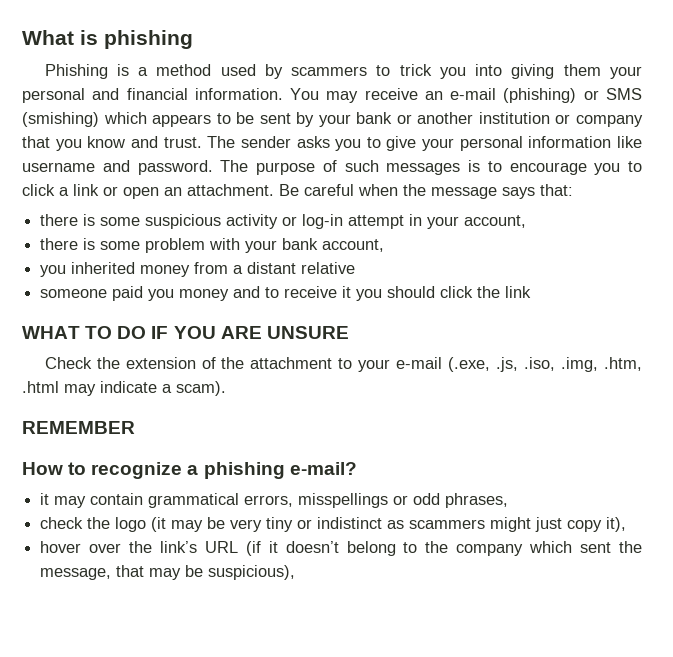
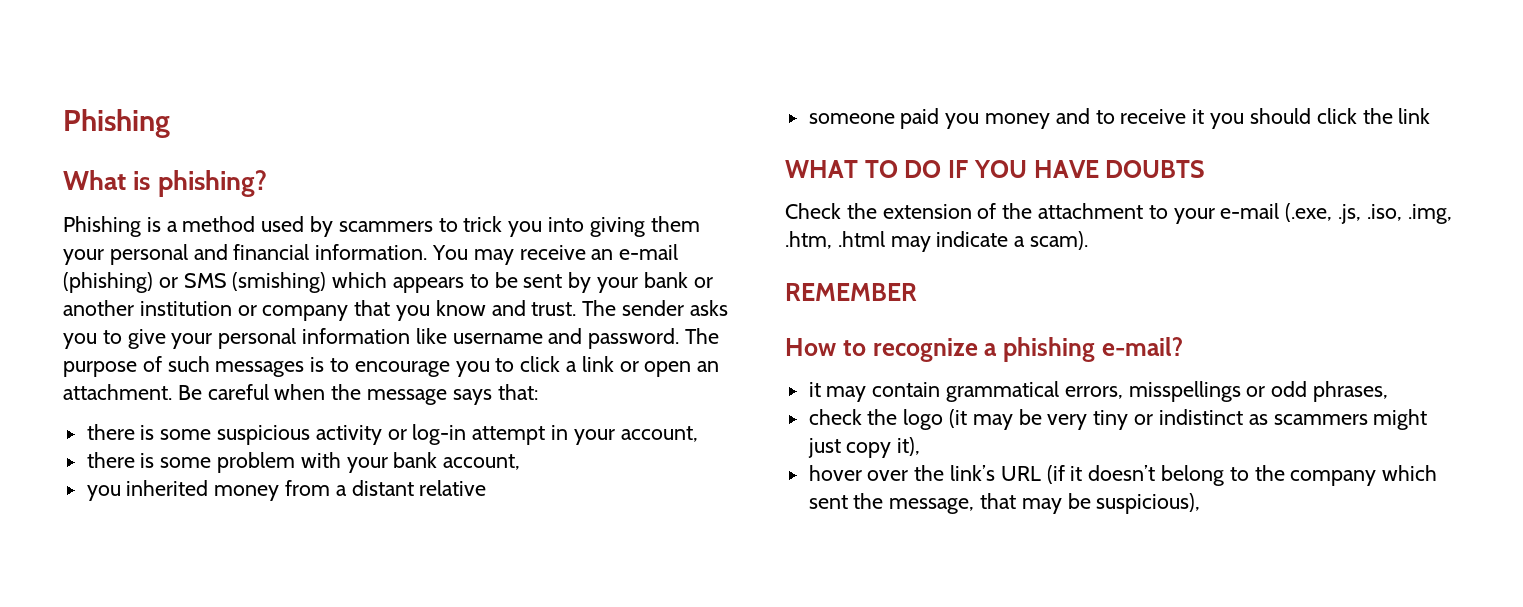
(22, 37) none -> [63,109,170,138] Phishing //
[104,30,193,49] phishing -> [157,170,267,197] phishing?
[220,326,349,339] ARE UNSURE -> [1033,160,1206,178] HAVE DOUBTS

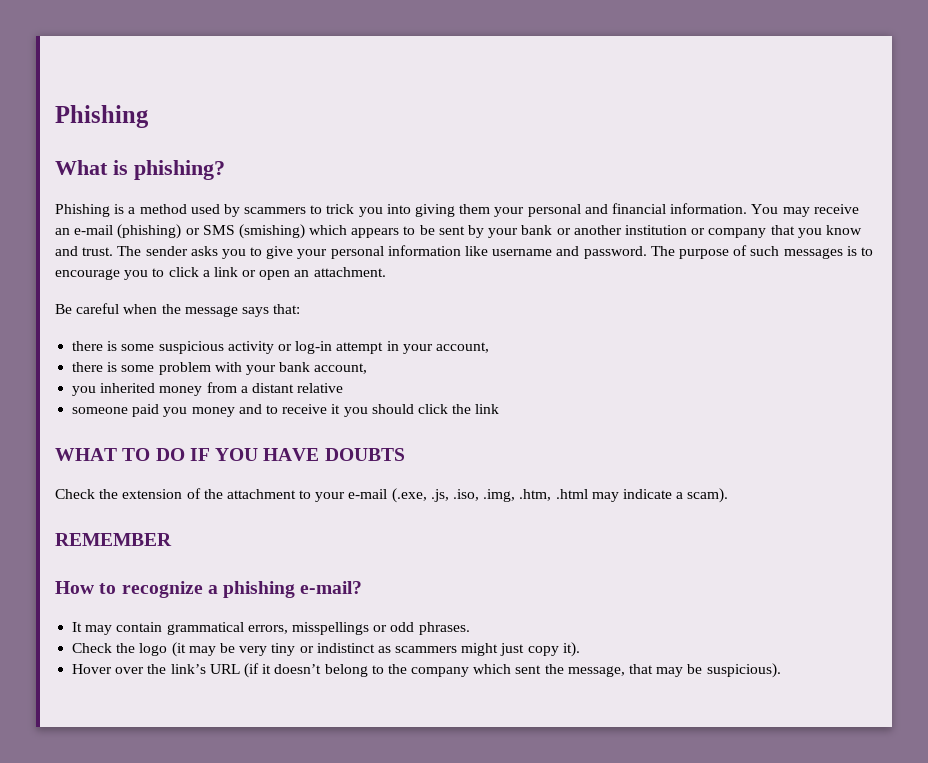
(172, 392) none -> (386, 272) //
[808,382,821,397] it -> [72,622,83,632] It
[1313,381,1389,402] [808,409,862,425] phrases, // check -> [418,622,470,635] [72,643,113,653] phrases. // Check
[897,437,921,456] [808,465,862,481] it), // hover -> [562,642,580,657] [72,664,113,674] it). // Hover
[1096,493,1201,514] suspicious), -> [706,663,781,678] suspicious).

